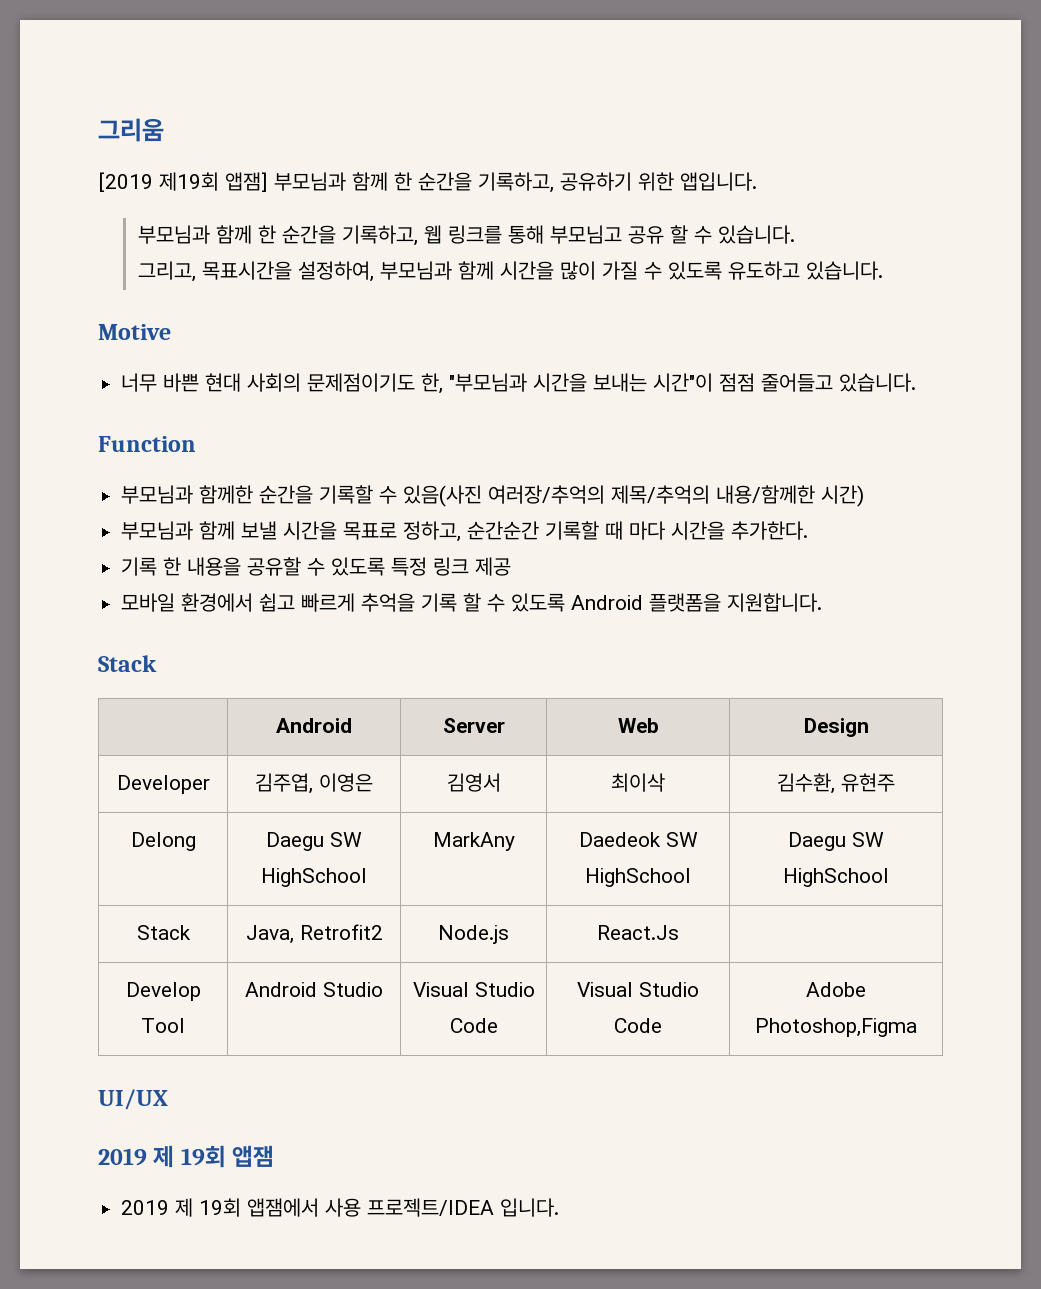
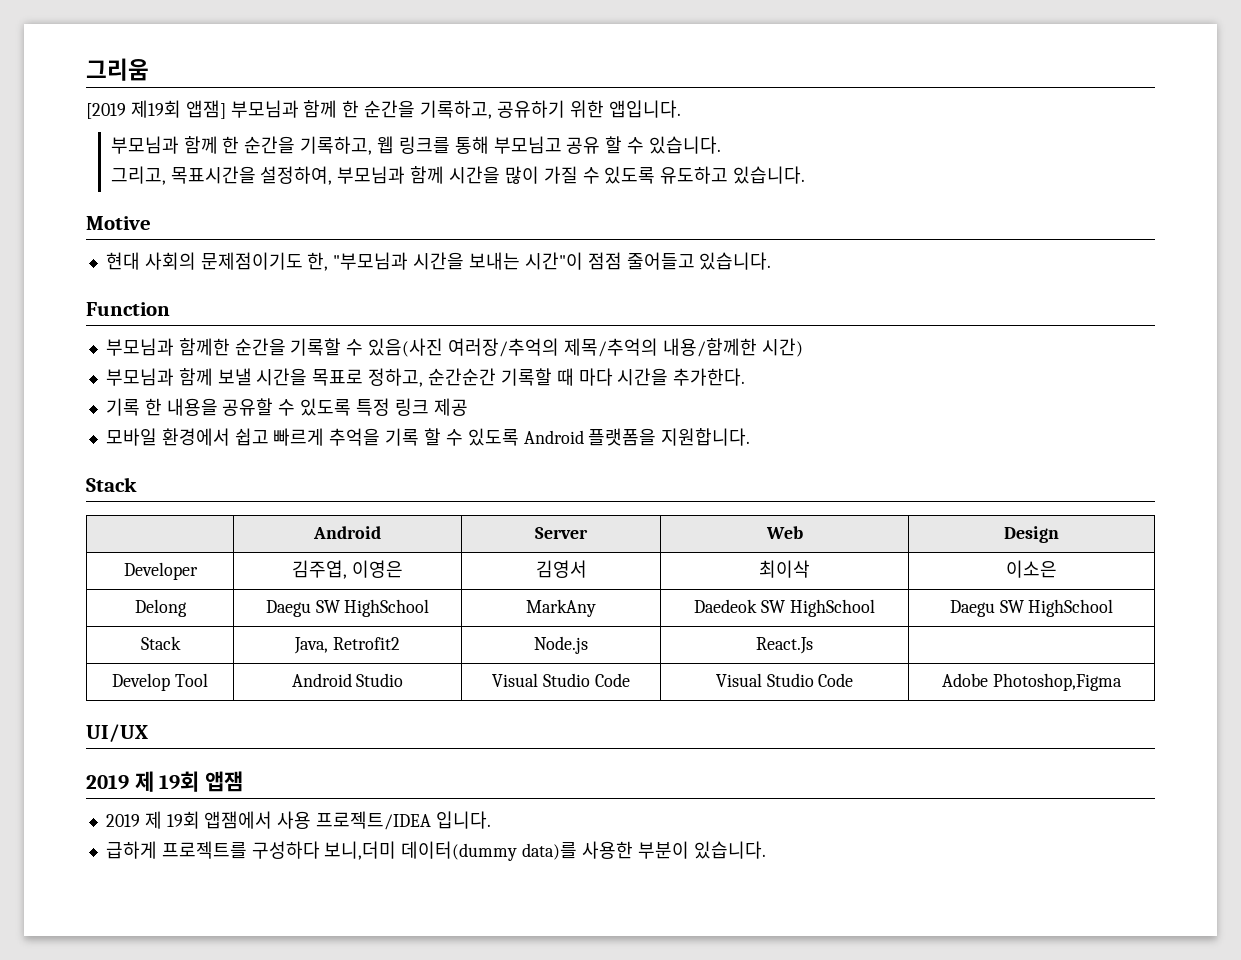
[121,373,200,392] 너무 바쁜 -> (151, 223) none
[777,773,895,794] 김수환, 유현주 -> [1006,560,1057,578] 이소은
(560, 1207) none -> [105,841,766,861] // 급하게 프로젝트를 구성하다 보니,더미 데이터(dummy data)를 사용한 부분이 있습니다.

